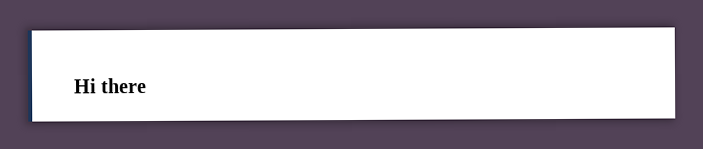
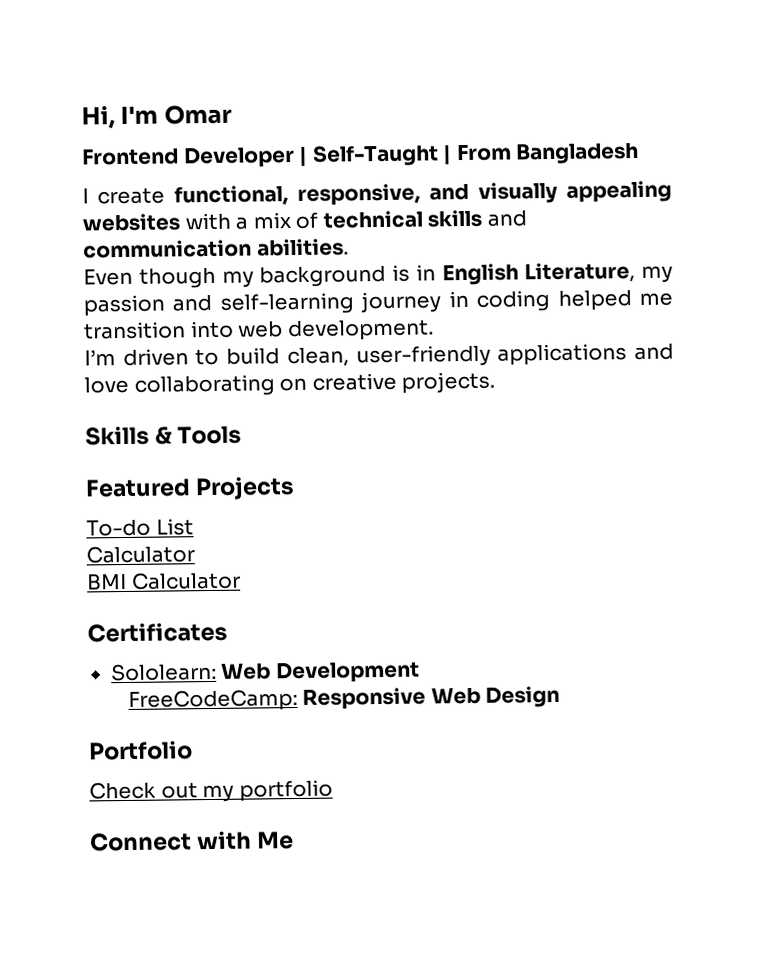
[74,77,148,94] Hi there -> [81,104,232,130] [82,141,640,169] [82,180,672,207] [82,209,527,232] [83,238,349,259] [83,262,673,289] [83,289,674,317] [84,319,434,342] [84,343,674,368] [84,371,496,397] [85,425,243,446] [85,476,296,501] [86,518,194,537] [86,545,195,564] [86,571,241,591] [87,621,228,643] [110,660,420,684] [127,685,561,712] [88,740,193,761] [89,779,333,803] [90,830,295,852] Hi, I'm Omar // Frontend Developer | Self-Taught | From Bangladesh // I create functional, responsive, and visually appealing websites with a mix of technical skills and communication abilities. // Even though my background is in English Literature, my passion and self-learning journey in coding helped me transition into web development. // I’m driven to build clean, user-friendly applications and love collaborating on creative projects. // Skills & Tools // Featured Projects // To-do List // Calculator // BMI Calculator // Certificates // Sololearn: Web Development // FreeCodeCamp: Responsive Web Design // Portfolio // Check out my portfolio // Connect with Me

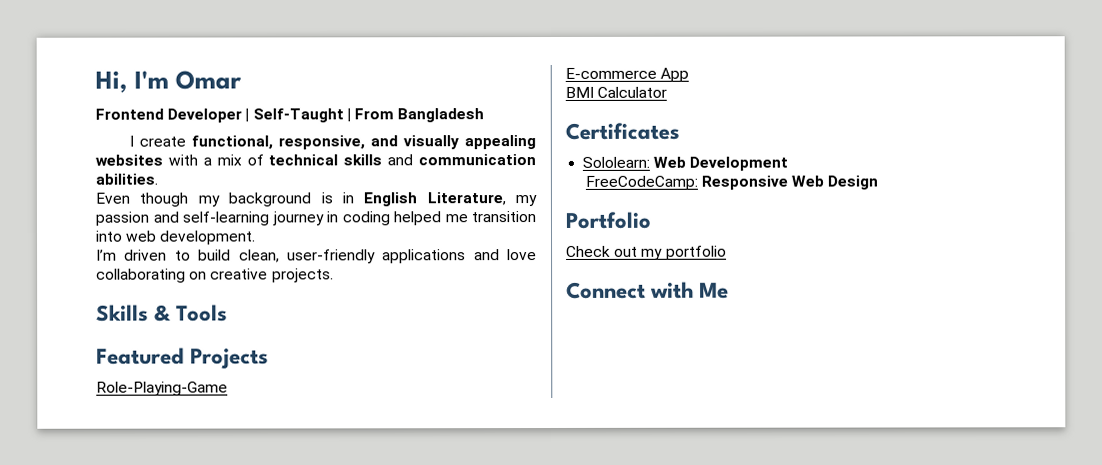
[86,518,194,537] [86,545,195,564] To-do List // Calculator -> [96,381,228,396] [565,67,690,82] Role-Playing-Game // E-commerce App

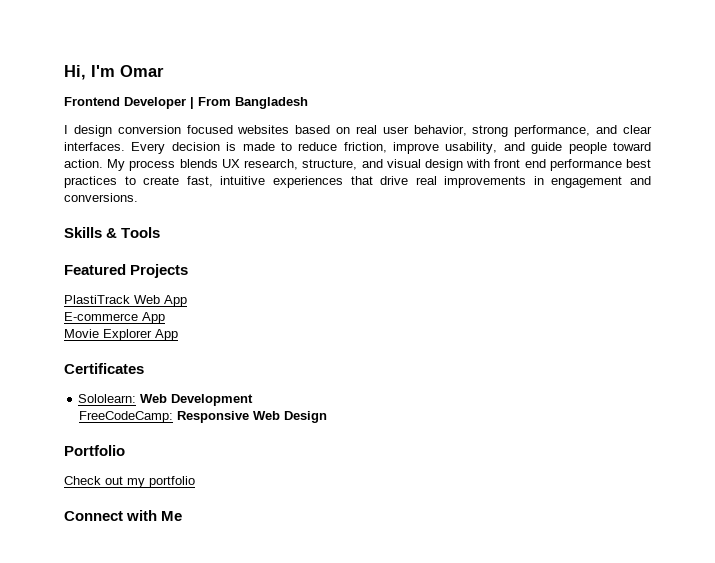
[252,108,351,123] Self-Taught | -> (194, 103) none
[138,135,536,150] [95,154,536,166] [95,173,158,185] [95,192,537,207] [95,211,536,226] [95,230,257,245] [96,249,537,264] [96,268,334,283] create functional, responsive, and visually appealing websites with a mix of technical skills and communication abilities. // Even though my background is in English Literature, my passion and self-learning journey in coding helped me transition into web development. // I’m driven to build clean, user-friendly applications and love collaborating on creative projects. -> [73,125,652,137] [64,142,651,154] [64,159,652,171] [64,176,651,188] [64,193,138,202] design conversion focused websites based on real user behavior, strong performance, and clear interfaces. Every decision is made to reduce friction, improve usability, and guide people toward action. My process blends UX research, structure, and visual design with front end performance best practices to create fast, intuitive experiences that drive real improvements in engagement and conversions.
[96,381,228,396] Role-Playing-Game -> [64,295,187,307] PlastiTrack Web App
[565,86,668,98] BMI Calculator -> [64,329,178,341] Movie Explorer App

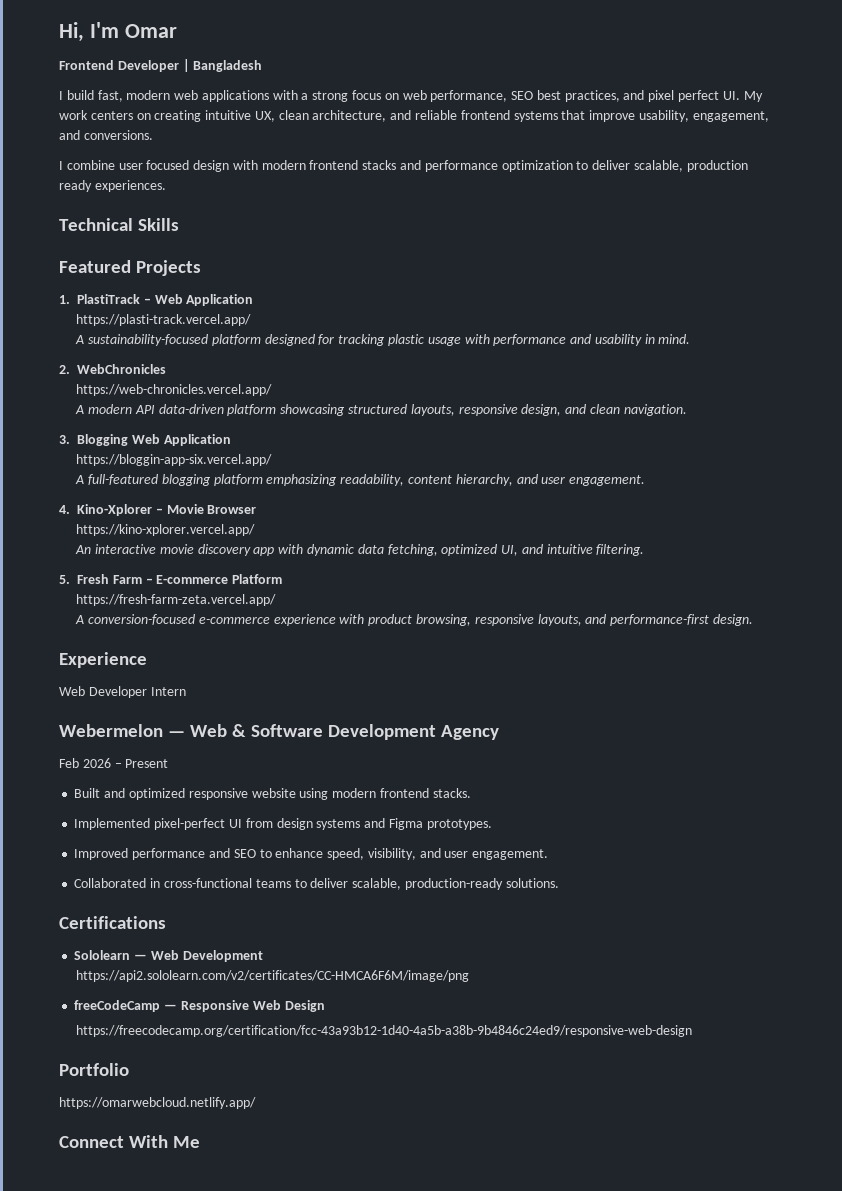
[198,97,231,106] From -> (190, 65) none
[73,125,652,137] [64,142,651,154] [64,159,652,171] [64,176,651,188] [64,193,138,202] design conversion focused websites based on real user behavior, strong performance, and clear interfaces. Every decision is made to reduce friction, improve usability, and guide people toward action. My process blends UX research, structure, and visual design with front end performance best practices to create fast, intuitive experiences that drive real improvements in engagement and conversions. // -> [66,90,763,102] [59,110,769,122] [59,130,153,140] [59,160,748,172] [59,180,166,192] [59,218,133,231] build fast, modern web applications with a strong focus on web performance, SEO best practices, and pixel perfect UI. My work centers on creating intuitive UX, clean architecture, and reliable frontend systems that improve usability, engagement, and conversions. // I combine user focused design with modern frontend stacks and performance optimization to deliver scalable, production ready experiences. // Technical
[106,227,161,238] & Tools -> (180, 224) none
[64,295,187,307] [64,312,165,324] [64,329,178,341] [64,363,144,374] [78,394,137,403] PlastiTrack Web App // E-commerce App // Movie Explorer App // Certificates // Sololearn: -> [59,294,254,306] [76,314,252,326] [75,334,691,346] [59,364,166,374] [76,384,273,396] [75,404,687,416] [59,434,231,446] [76,454,273,466] [75,474,646,486] [59,504,257,516] [76,524,256,536] [75,544,645,556] [59,574,283,584] [76,594,277,606] [75,614,753,626] [59,652,147,668] [59,686,186,698] [59,724,499,740] [59,758,169,768] [74,788,471,800] [74,818,492,830] [74,848,549,860] [74,878,559,890] [59,916,166,929] [74,950,148,960] 1. PlastiTrack – Web Application // https://plasti-track.vercel.app/ // A sustainability-focused platform designed for tracking plastic usage with performance and usability in mind. // 2. WebChronicles // https://web-chronicles.vercel.app/ // A modern API data-driven platform showcasing structured layouts, responsive design, and clean navigation. // 3. Blogging Web Application // https://bloggin-app-six.vercel.app/ // A full-featured blogging platform emphasizing readability, content hierarchy, and user engagement. // 4. Kino-Xplorer – Movie Browser // https://kino-xplorer.vercel.app/ // An interactive movie discovery app with dynamic data fetching, optimized UI, and intuitive filtering. // 5. Fresh Farm – E-commerce Platform // https://fresh-farm-zeta.vercel.app/ // A conversion-focused e-commerce experience with product browsing, responsive layouts, and performance-first design. // Experience // Web Developer Intern // Webermelon — Web & Software Development Agency // Feb 2026 – Present // Built and optimized responsive website using modern frontend stacks. // Implemented pixel-perfect UI from design systems and Figma prototypes. // Improved performance and SEO to enhance speed, visibility, and user engagement. // Collaborated in cross-functional teams to deliver scalable, production-ready solutions. // Certifications // Sololearn —
[78,411,173,423] FreeCodeCamp: -> [76,970,470,982] [74,1000,178,1012] https://api2.sololearn.com/v2/certificates/CC-HMCA6F6M/image/png // freeCodeCamp —
(327, 417) none -> [76,1025,693,1037] // https://freecodecamp.org/certification/fcc-43a93b12-1d40-4a5b-a38b-9b4846c24ed9/responsive-web-design
[64,476,195,488] Check out my portfolio -> [59,1097,256,1109] https://omarwebcloud.netlify.app/
[126,510,158,521] with -> [129,1135,169,1148] With

